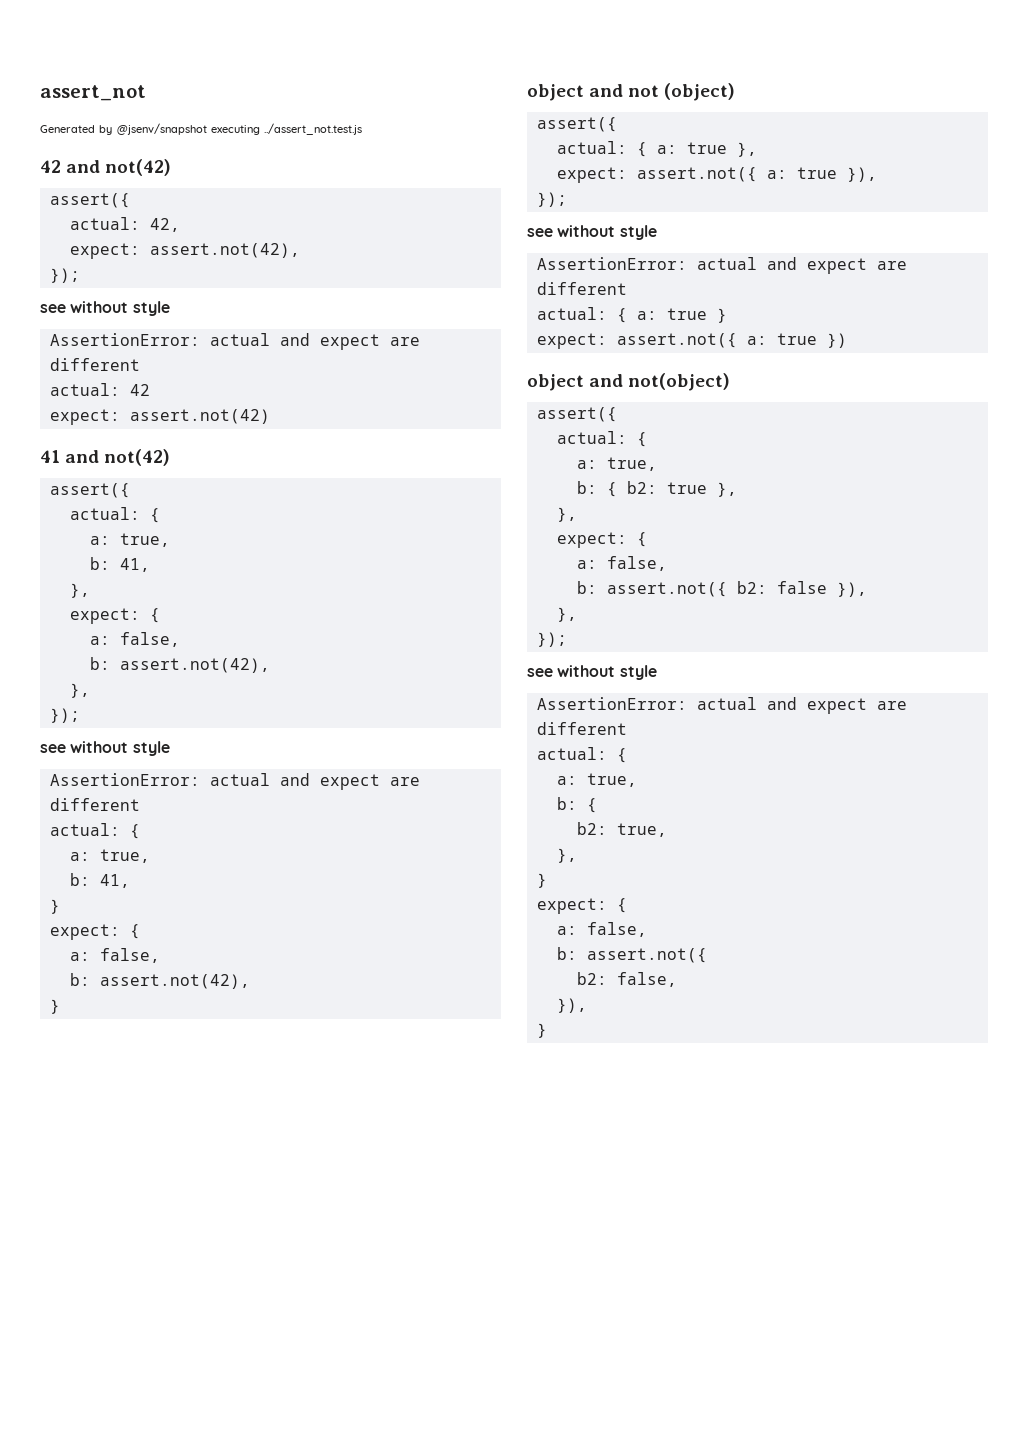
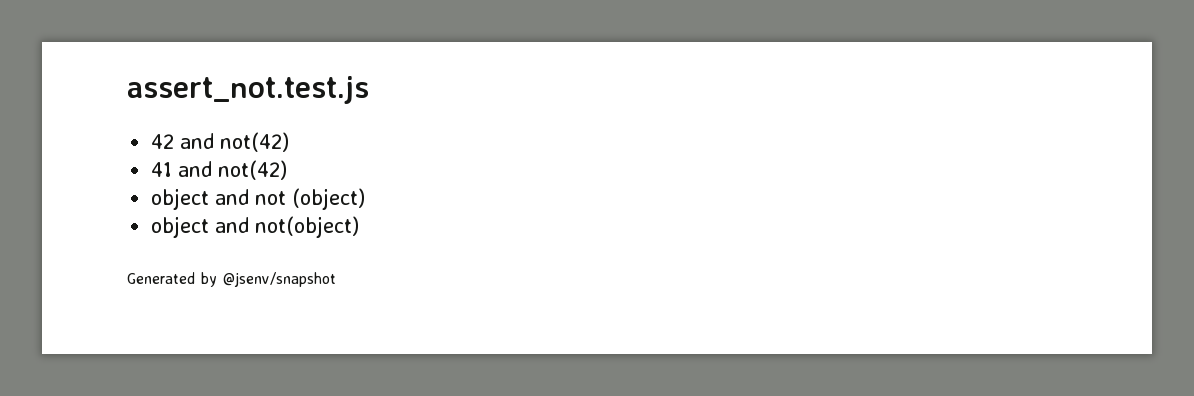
[40,85,146,101] [40,123,363,135] [40,159,172,176] [49,193,130,208] [69,217,180,232] [69,243,300,259] [49,268,80,283] [40,301,170,316] [49,333,420,350] [49,358,140,371] [49,383,150,396] [49,409,270,425] [40,449,171,466] [49,483,130,498] [69,507,160,523] [89,533,170,547] [89,557,150,572] [69,583,90,598] [69,608,160,624] [89,632,180,647] [89,657,270,673] [69,683,90,698] [49,708,80,723] [40,741,170,756] [49,773,420,790] [49,798,140,811] [49,823,140,839] [69,849,150,863] [69,873,130,888] [49,899,60,914] [49,924,140,940] [69,948,160,963] [69,973,250,989] [49,999,60,1014] [527,83,736,101] [536,117,617,132] [556,141,757,157] [556,167,877,183] [536,192,567,207] [527,225,657,240] [536,257,907,274] [536,282,627,295] [536,307,727,323] [536,333,847,349] [527,373,731,391] [536,407,617,422] [556,431,647,447] [576,457,657,471] [576,481,737,497] [556,507,577,522] [556,532,647,548] [576,556,667,571] [576,581,867,597] [556,607,577,622] [536,632,567,647] [527,665,657,680] [536,697,907,714] [536,722,627,735] [536,747,627,763] [556,773,637,787] [556,797,597,813] [576,822,667,837] [556,848,577,863] [536,873,547,888] [536,898,627,914] [556,922,647,937] [556,947,707,963] [576,972,677,987] [556,998,587,1013] [536,1023,547,1038] assert_not // Generated by @jsenv/snapshot executing ../assert_not.test.js // 42 and not(42) // assert({ // actual: 42, // expect: assert.not(42), // }); // see without style // AssertionError: actual and expect are different // actual: 42 // expect: assert.not(42) // 41 and not(42) // assert({ // actual: { // a: true, // b: 41, // }, // expect: { // a: false, // b: assert.not(42), // }, // }); // see without style // AssertionError: actual and expect are different // actual: { // a: true, // b: 41, // } // expect: { // a: false, // b: assert.not(42), // } // object and not (object) // assert({ // actual: { a: true }, // expect: assert.not({ a: true }), // }); // see without style // AssertionError: actual and expect are different // actual: { a: true } // expect: assert.not({ a: true }) // object and not(object) // assert({ // actual: { // a: true, // b: { b2: true }, // }, // expect: { // a: false, // b: assert.not({ b2: false }), // }, // }); // see without style // AssertionError: actual and expect are different // actual: { // a: true, // b: { // b2: true, // }, // } // expect: { // a: false, // b: assert.not({ // b2: false, // }), // } -> [127,76,369,104] [151,132,290,152] [151,160,288,180] [151,188,366,210] [151,216,360,238] [127,272,336,287] assert_not.test.js // 42 and not(42) // 41 and not(42) // object and not (object) // object and not(object) // Generated by @jsenv/snapshot

